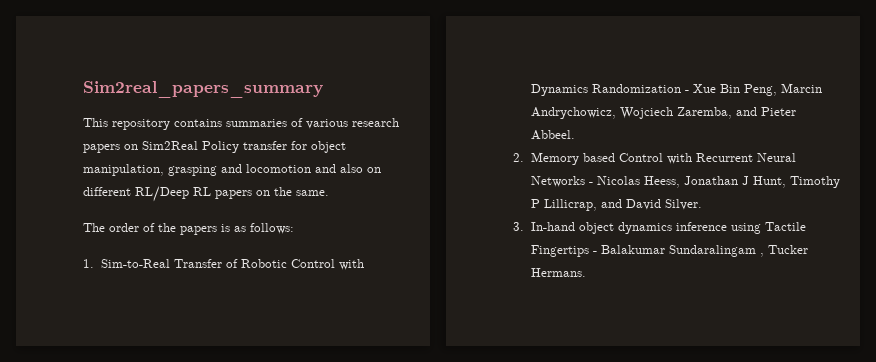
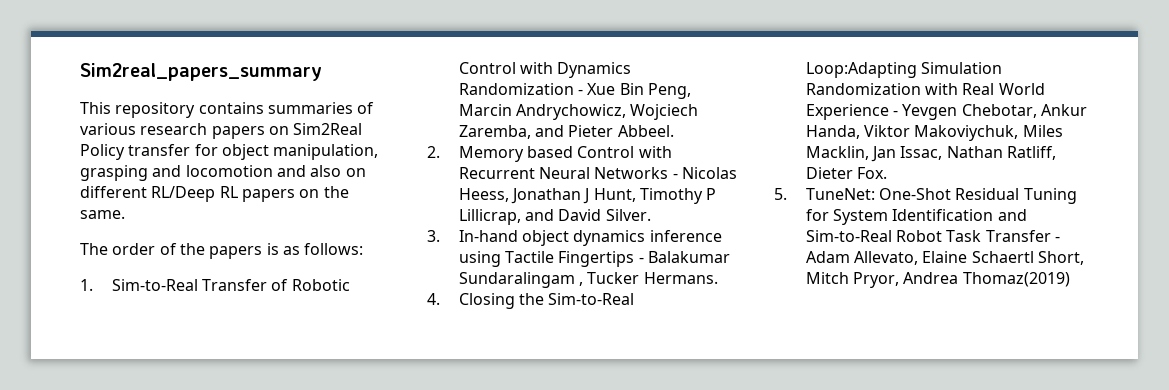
(586, 272) none -> [427,293,635,309] [805,62,1003,78] [805,83,1045,95] [805,104,1087,120] [805,125,1063,141] [805,146,1056,162] [805,167,888,179] [774,188,1077,204] [805,209,1027,225] [805,230,1060,242] [805,251,1084,265] [805,272,1070,288] // 4. Closing the Sim-to-Real Loop:Adapting Simulation Randomization with Real World Experience - Yevgen Chebotar, Ankur Handa, Viktor Makoviychuk, Miles Macklin, Jan Issac, Nathan Ratliff, Dieter Fox. // 5. TuneNet: One-Shot Residual Tuning for System Identification and Sim-to-Real Robot Task Transfer - Adam Allevato, Elaine Schaertl Short, Mitch Pryor, Andrea Thomaz(2019)

